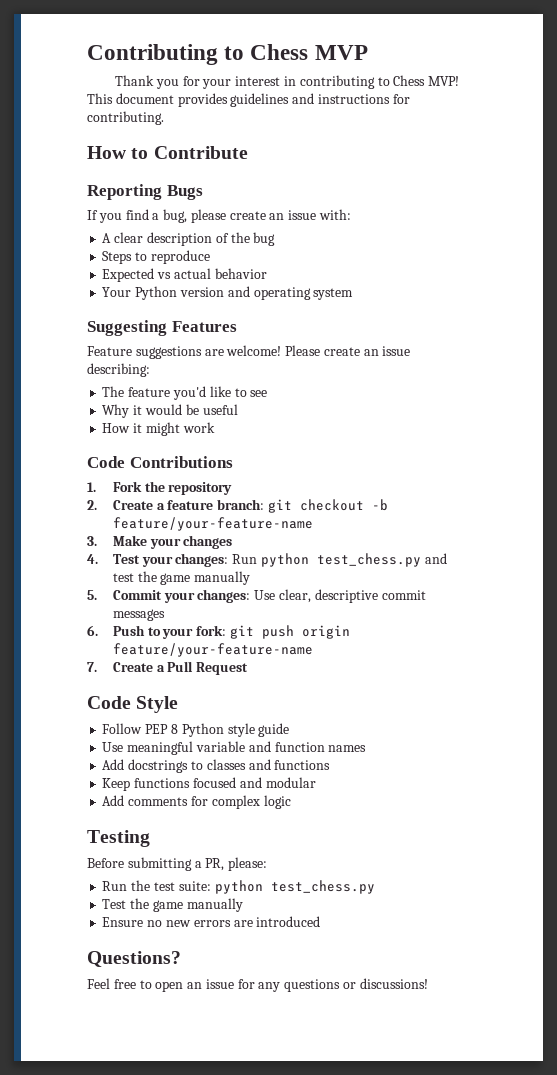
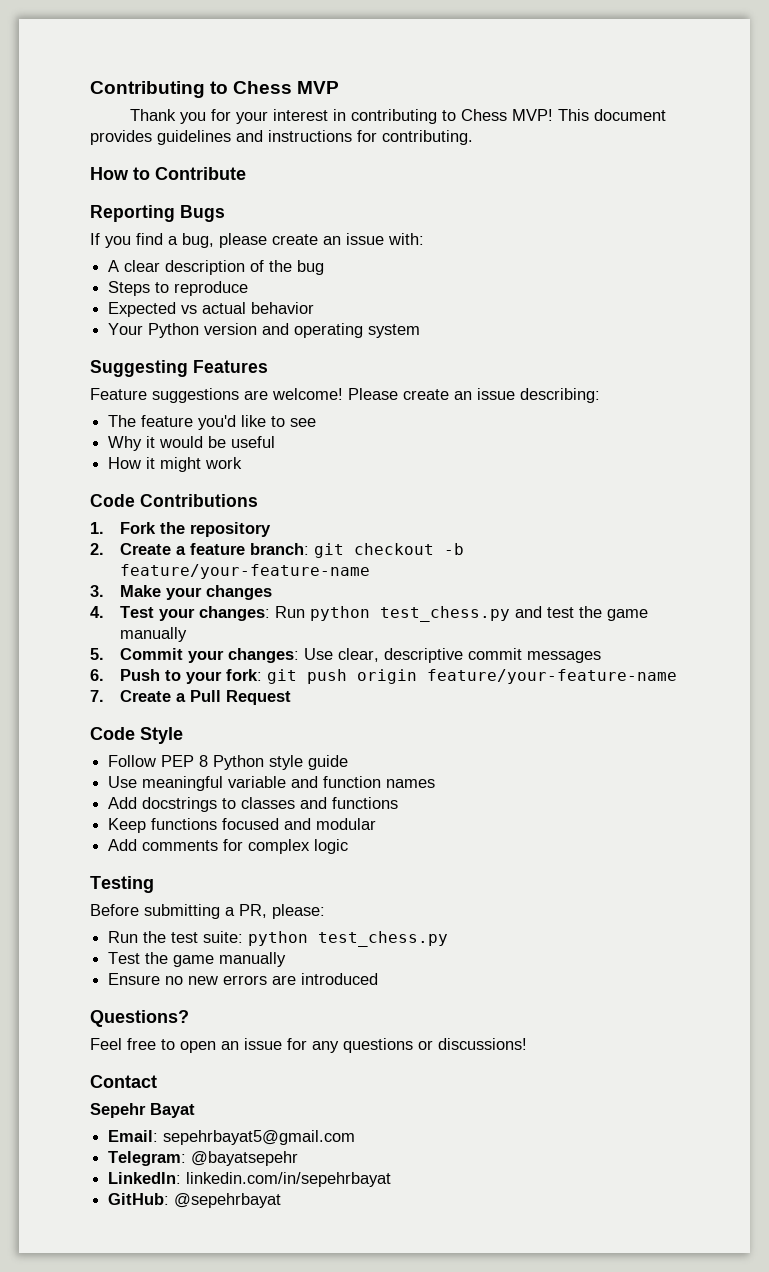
(428, 983) none -> [90,1075,157,1088] [90,1103,195,1118] [108,1130,356,1145] [108,1151,299,1166] [108,1172,392,1187] [108,1193,282,1208] // Contact // Sepehr Bayat // Email: sepehrbayat5@gmail.com // Telegram: @bayatsepehr // LinkedIn: linkedin.com/in/sepehrbayat // GitHub: @sepehrbayat

